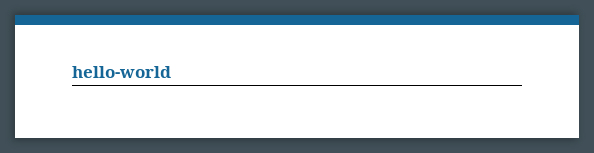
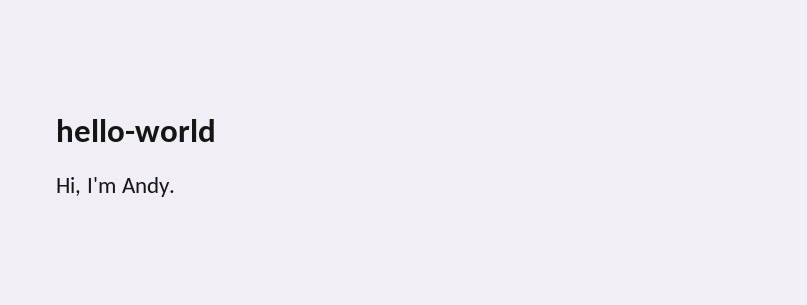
(171, 72) none -> [56,177,176,197] // Hi, I'm Andy.

